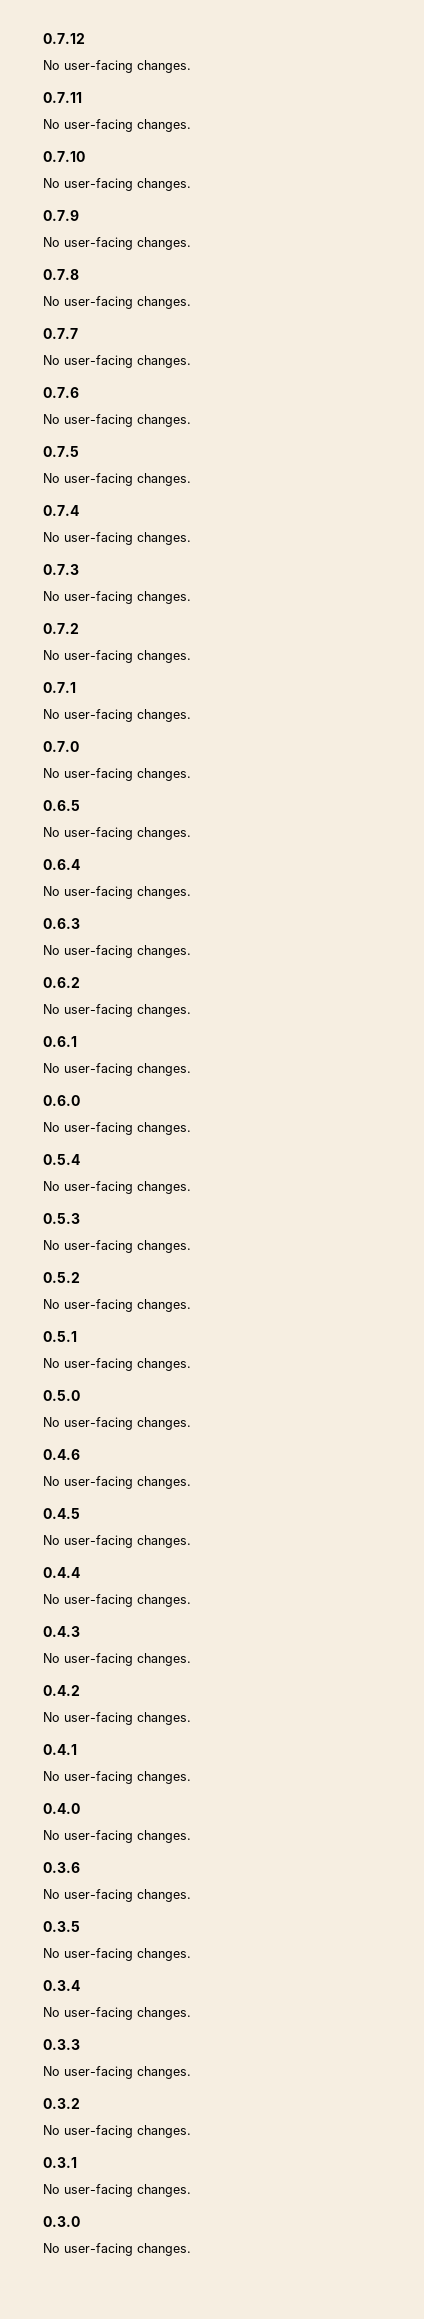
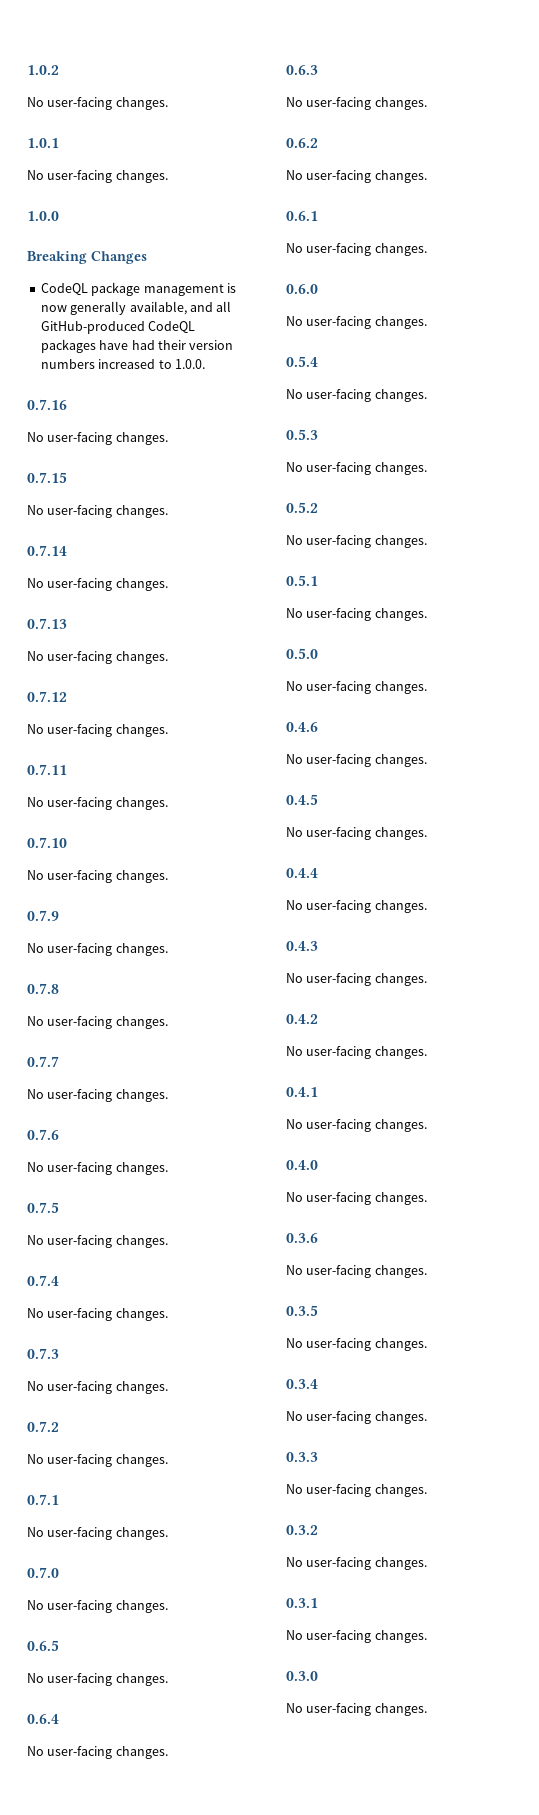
(43, 38) none -> [27,65,59,75] [27,97,168,110] [27,138,59,148] [27,170,168,183] [27,211,59,221] [27,251,147,264] [40,282,236,296] [40,301,232,315] [40,321,196,334] [40,339,234,353] [40,359,205,369] [27,399,67,410] [27,432,168,445] [27,472,67,483] [27,505,168,518] [27,545,67,556] [27,578,168,591] [27,618,67,629] [27,651,168,664] 1.0.2 // No user-facing changes. // 1.0.1 // No user-facing changes. // 1.0.0 // Breaking Changes // CodeQL package management is now generally available, and all GitHub-produced CodeQL packages have had their version numbers increased to 1.0.0. // 0.7.16 // No user-facing changes. // 0.7.15 // No user-facing changes. // 0.7.14 // No user-facing changes. // 0.7.13 // No user-facing changes. //

